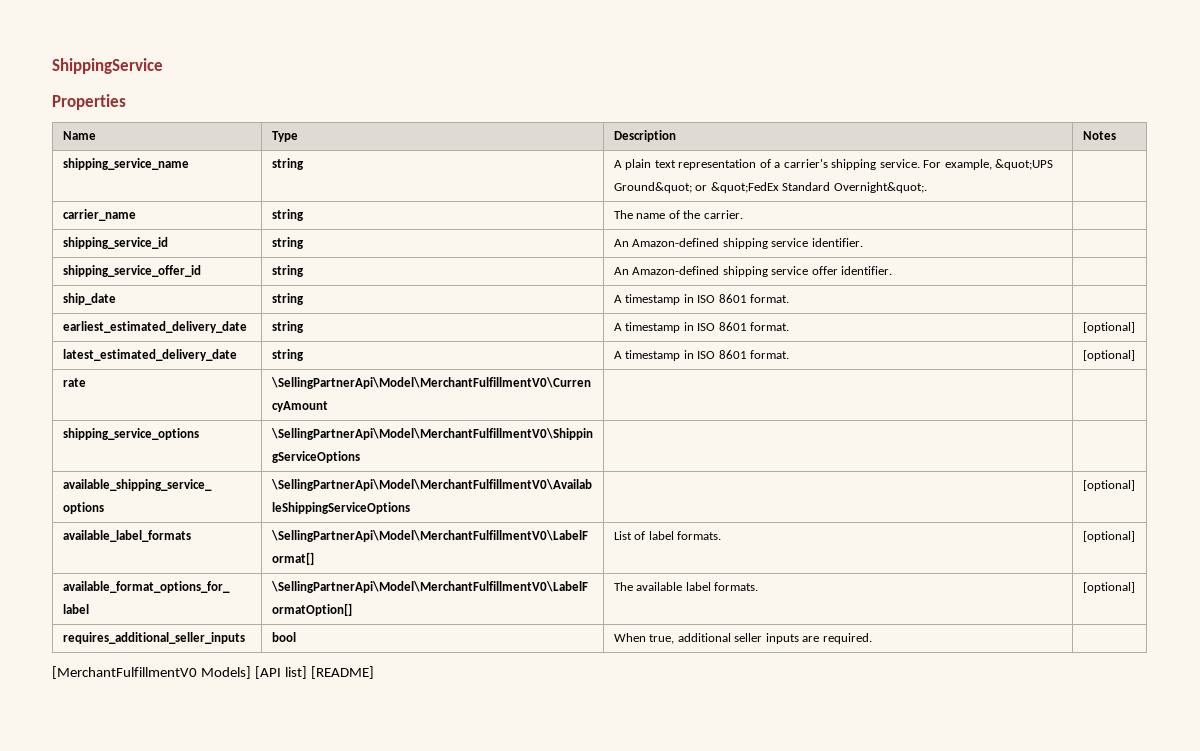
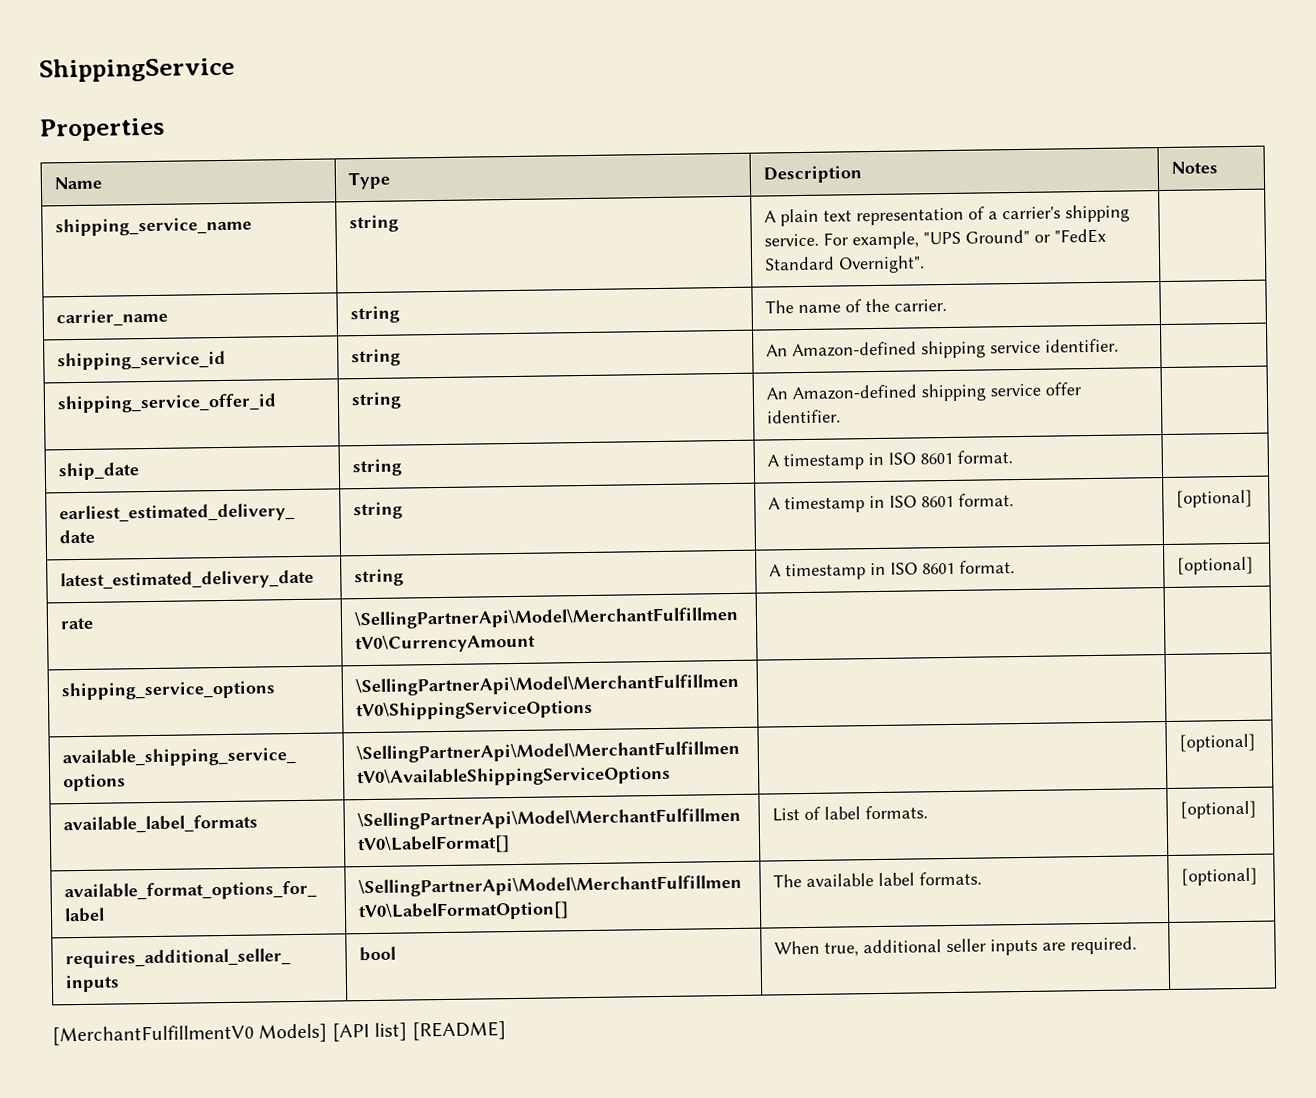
[995,159,1054,170] [613,182,927,193] &quot;UPS Ground&quot; or &quot;FedEx Standard Overnight&quot;. -> [923,228,1107,245] [764,255,926,274] "UPS Ground" or "FedEx Standard Overnight".

